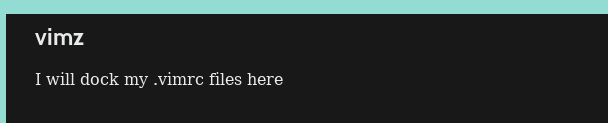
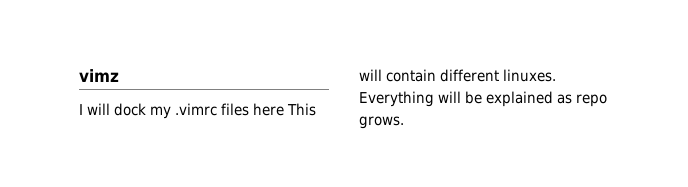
(283, 79) none -> [287,103,316,116] [359,69,556,82] [359,91,607,107] [359,116,404,129] This will contain different linuxes. Everything will be explained as repo grows.

